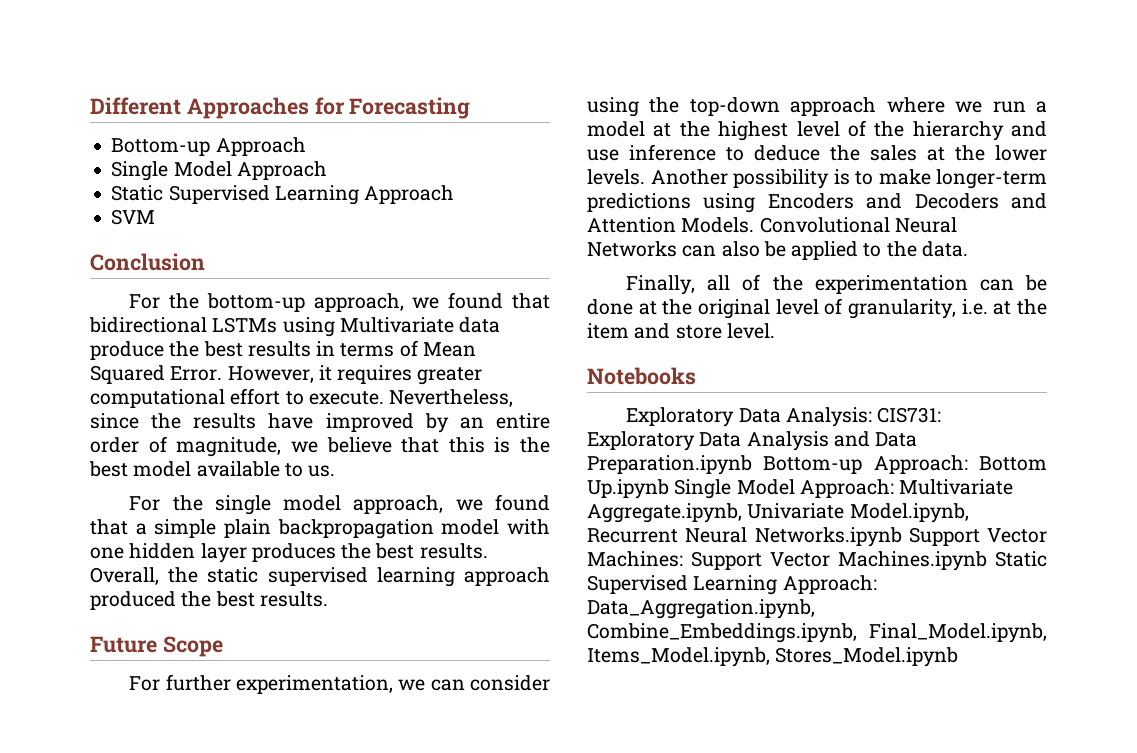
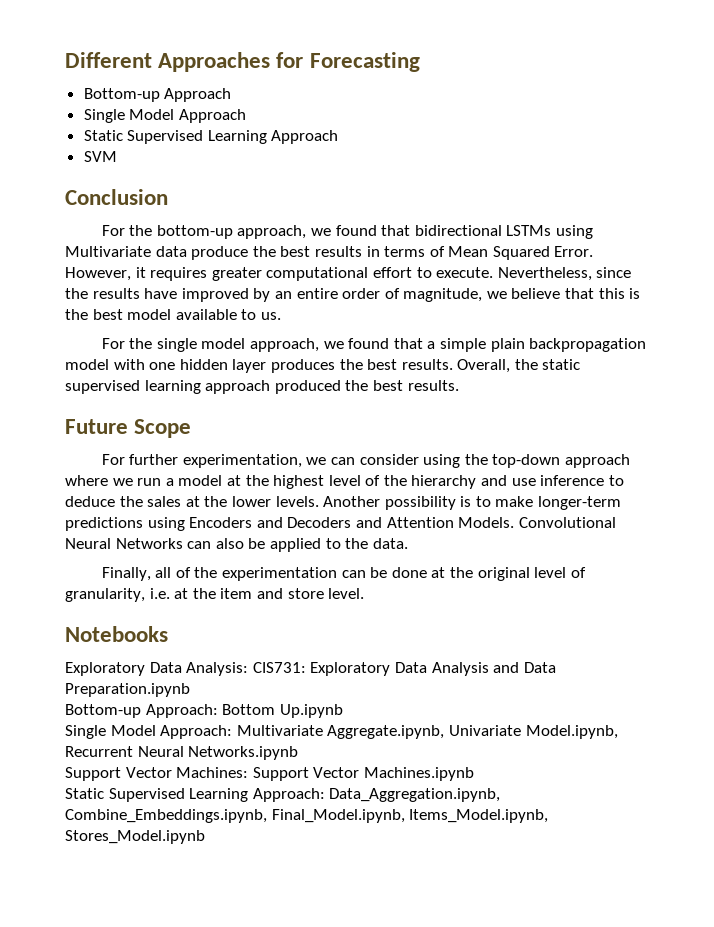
(752, 465) none -> (190, 690) //
(669, 489) none -> (343, 711) //
(902, 537) none -> (299, 753) //
(987, 561) none -> (474, 774) //

